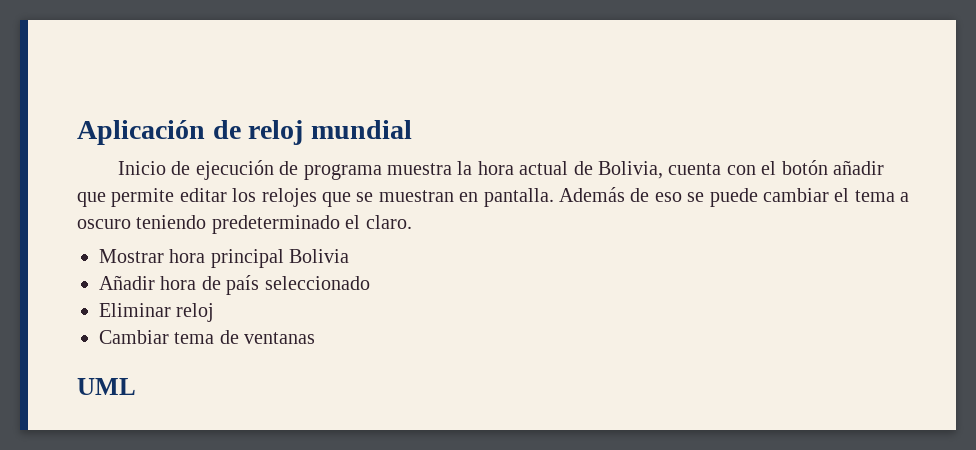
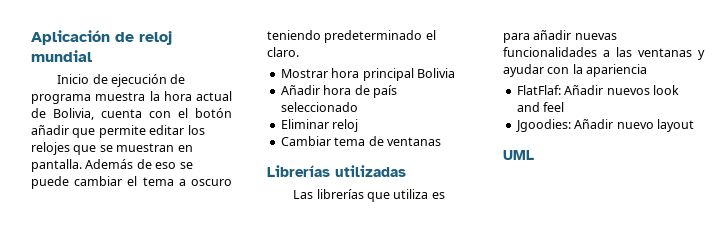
(316, 338) none -> [267,165,406,177] [293,189,445,202] [503,30,617,43] [503,47,705,60] [503,64,648,77] [516,85,679,95] [516,102,565,112] [515,119,694,132] // Librerías utilizadas // Las librerías que utiliza es para añadir nuevas funcionalidades a las ventanas y ayudar con la apariencia // FlatFlaf: Añadir nuevos look and feel // Jgoodies: Añadir nuevo layout

